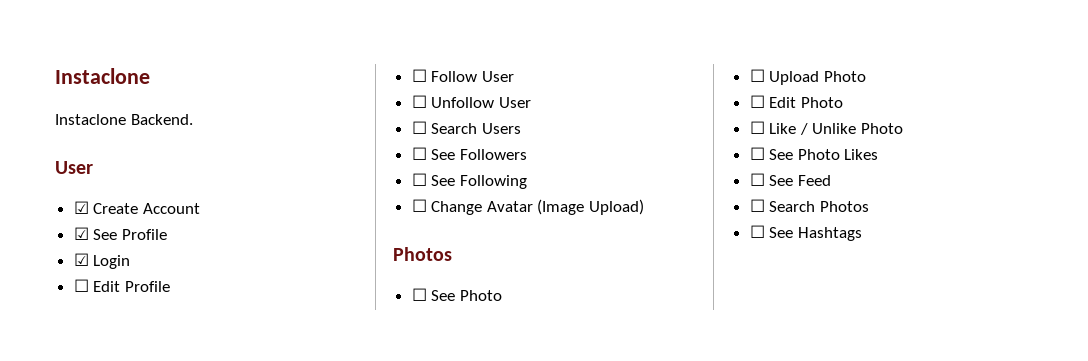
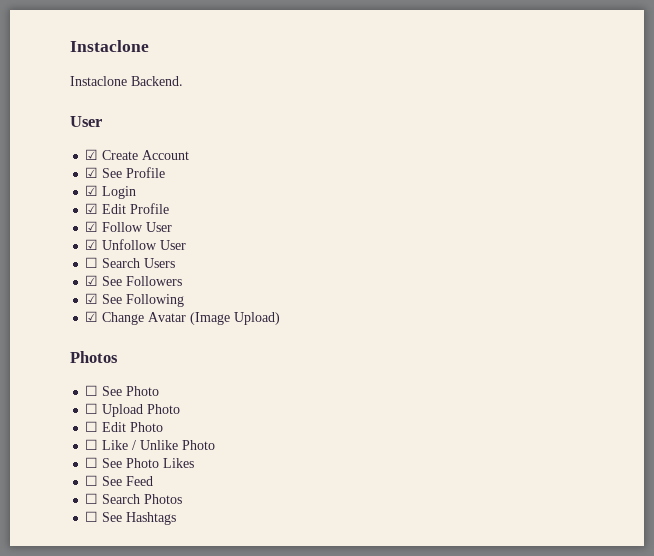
[73,279,89,292] ☐ -> [85,203,99,214] ☑
[411,69,427,82] ☐ -> [85,221,99,232] ☑
[411,95,427,108] ☐ -> [85,239,99,250] ☑
[411,147,427,160] ☐ -> [85,275,99,286] ☑
[411,173,427,186] ☐ -> [85,293,99,304] ☑
[411,199,427,212] ☐ -> [85,311,99,322] ☑

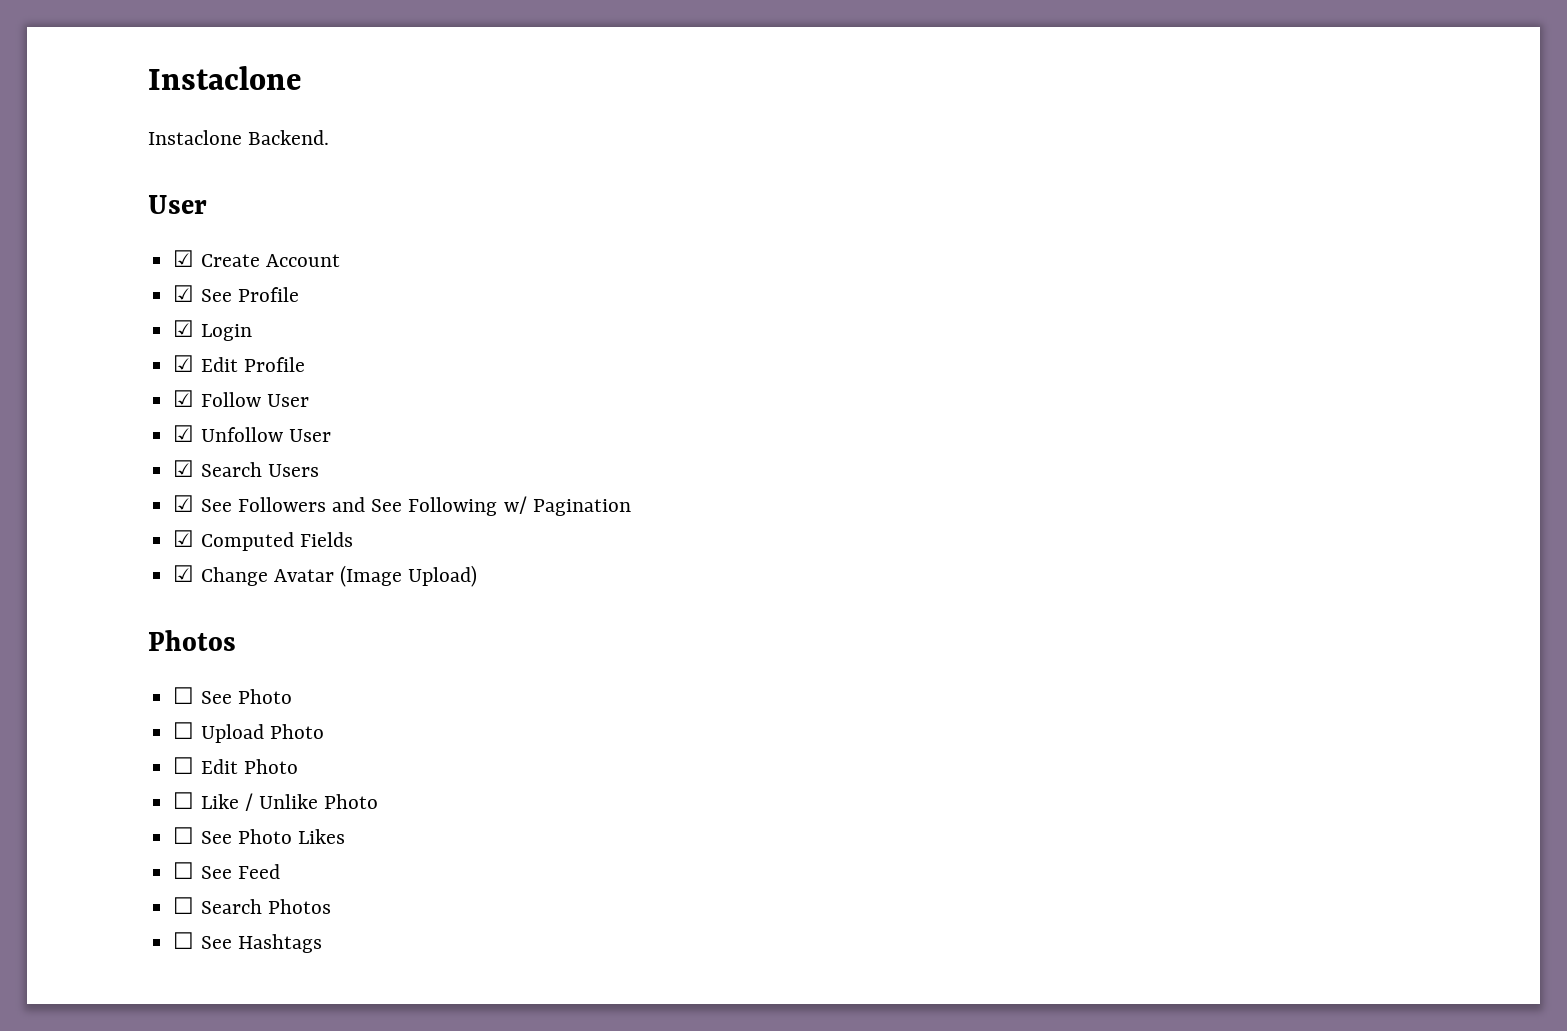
[85,257,99,268] ☐ -> [173,460,195,477] ☑
[85,293,185,307] // ☑ See Following -> [331,496,631,516] [173,530,353,551] and See Following w/ Pagination // ☑ Computed Fields

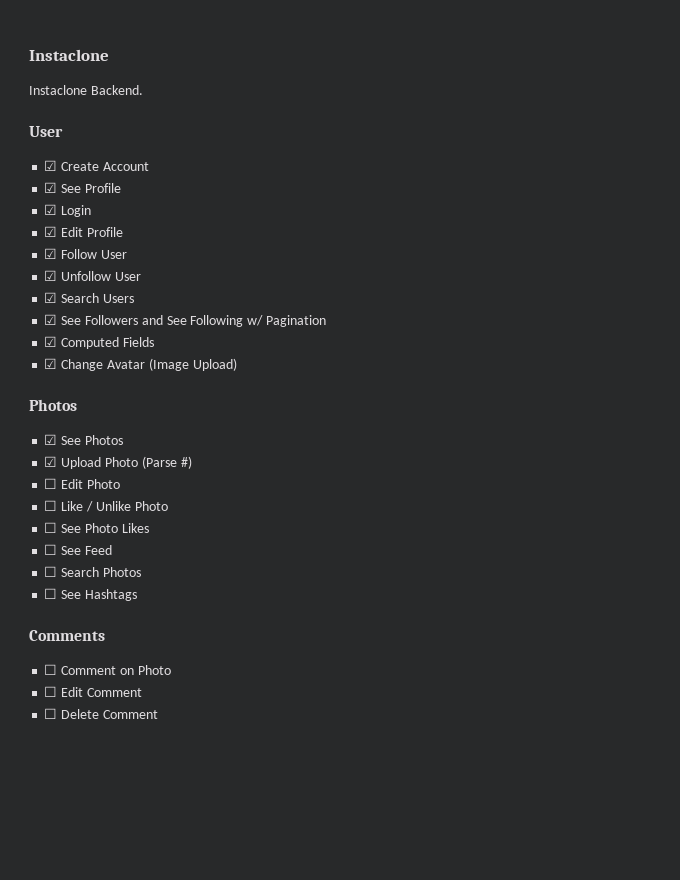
[173,687,292,704] [173,722,195,739] ☐ See Photo // ☐ -> [44,434,123,445] [44,456,58,467] ☑ See Photos // ☑
(324, 731) none -> [141,456,192,469] (Parse #)
(322, 943) none -> [29,630,105,641] [44,664,171,675] [44,686,142,697] [44,708,158,719] // Comments // ☐ Comment on Photo // ☐ Edit Comment // ☐ Delete Comment

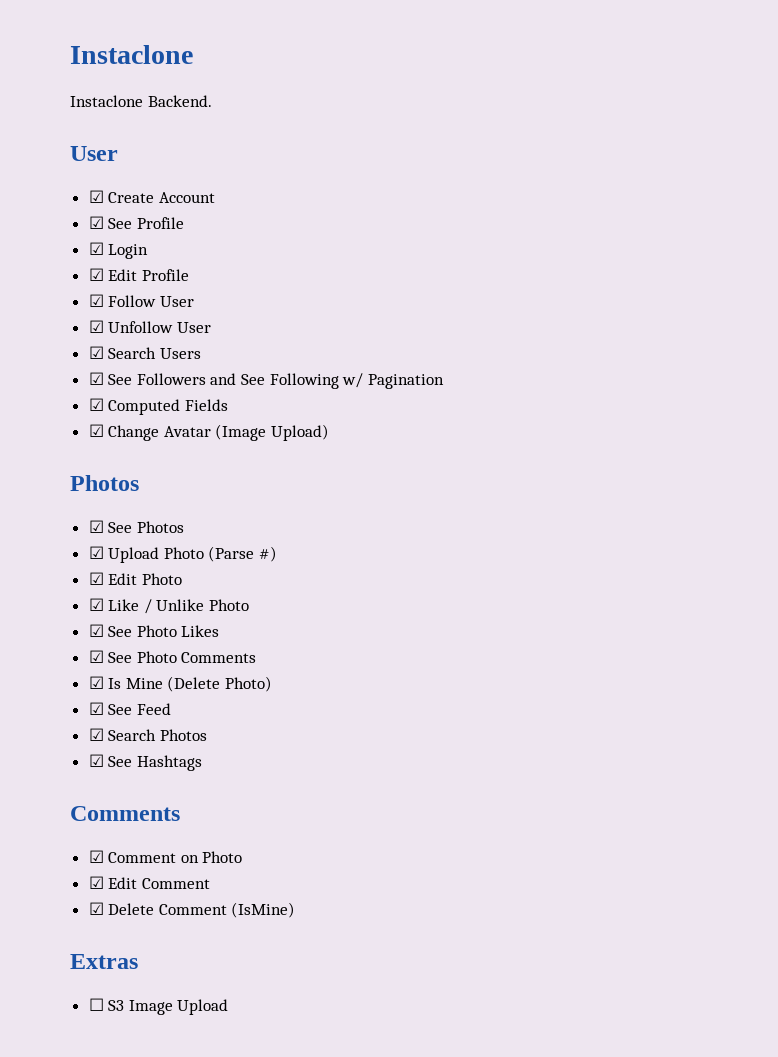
[44,478,58,489] ☐ -> [88,572,104,585] ☑
[44,500,58,511] ☐ -> [88,598,104,611] ☑
[44,522,58,533] ☐ -> [88,624,104,637] ☑
[44,544,58,555] ☐ -> [88,650,257,663] [88,676,273,692] [88,702,104,715] ☑ See Photo Comments // ☑ Is Mine (Delete Photo) // ☑
[44,566,58,577] ☐ -> [88,728,104,741] ☑
[44,588,58,599] ☐ -> [88,754,104,767] ☑
[44,664,58,675] ☐ -> [88,850,104,863] ☑
[44,686,58,697] ☐ -> [88,876,104,889] ☑
[44,708,58,719] ☐ -> [88,902,104,915] ☑
(158, 714) none -> [231,902,296,918] [70,954,138,969] [88,998,229,1015] (IsMine) // Extras // ☐ S3 Image Upload

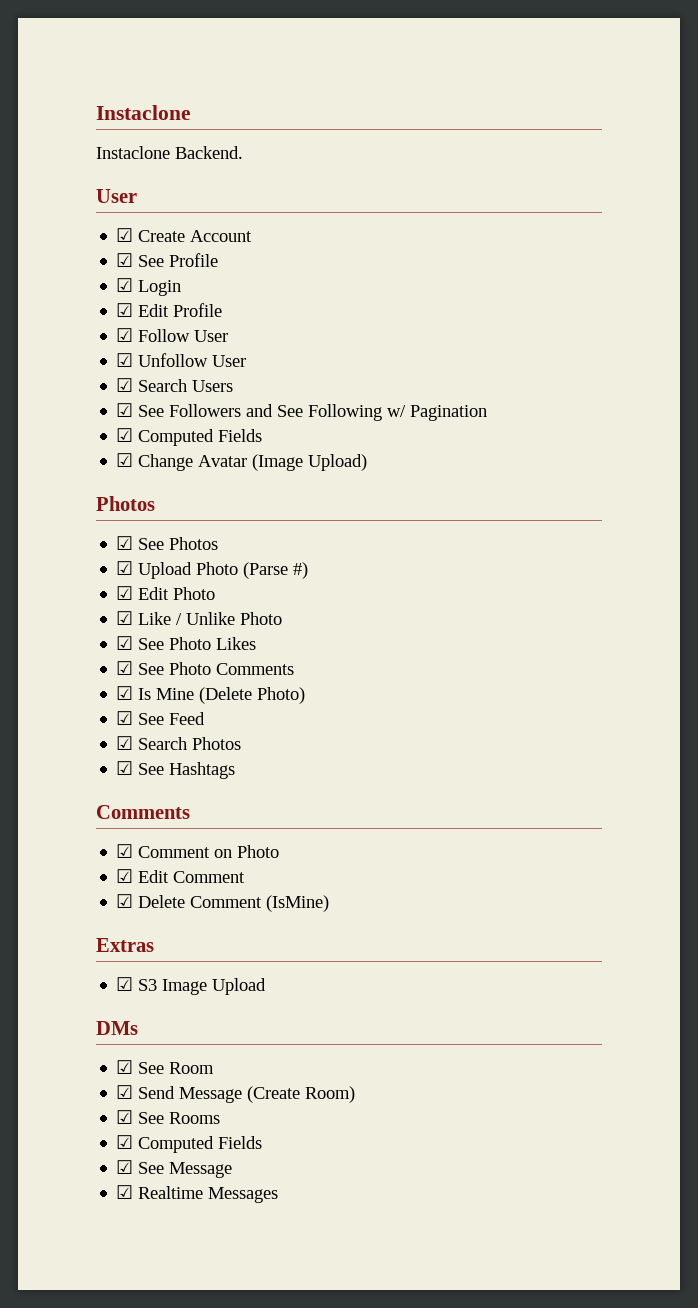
[88,998,104,1011] ☐ -> [116,977,134,991] ☑
(229, 1007) none -> [96,1021,138,1035] [116,1060,215,1074] [116,1085,356,1103] [116,1110,221,1124] [116,1135,263,1153] [116,1160,233,1178] [116,1185,279,1203] // DMs // ☑ See Room // ☑ Send Message (Create Room) // ☑ See Rooms // ☑ Computed Fields // ☑ See Message // ☑ Realtime Messages

